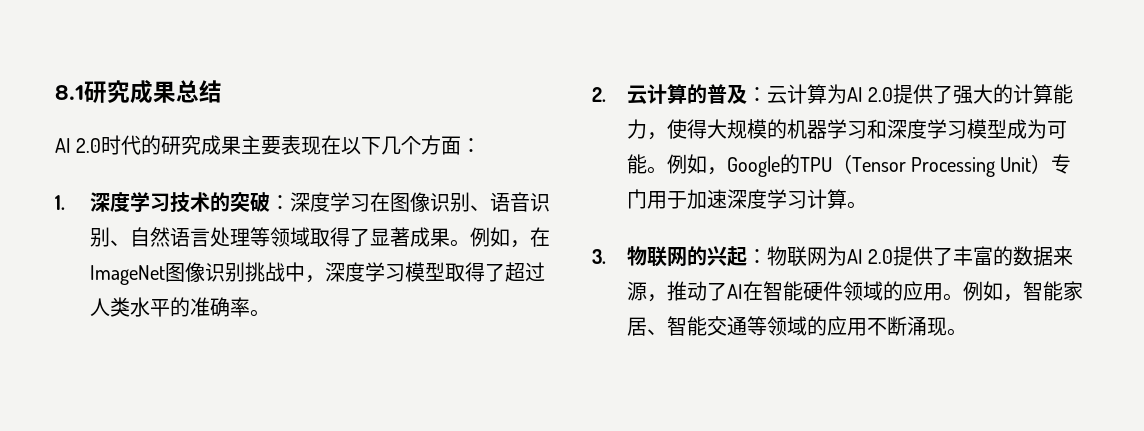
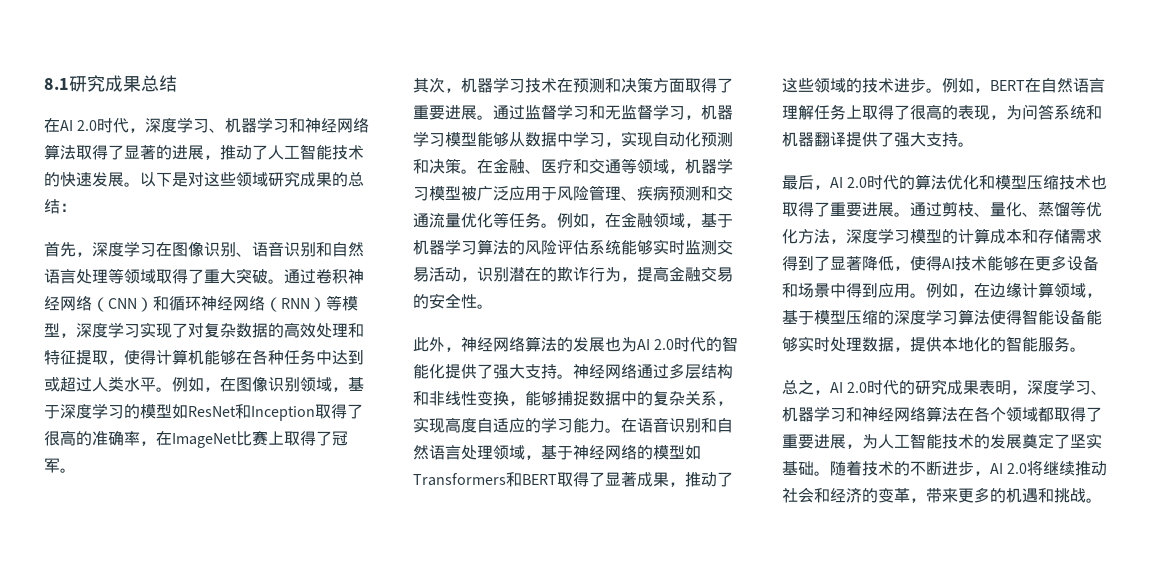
[55,135,482,155] [55,192,290,213] AI 2.0时代的研究成果主要表现在以下几个方面： // 1.深度学习技术的突破： -> [44,117,370,133] [44,144,364,160] [44,171,364,187] [44,199,76,214] [44,242,92,257] 在AI 2.0时代，深度学习、机器学习和神经网络算法取得了显著的进展，推动了人工智能技术的快速发展。以下是对这些领域研究成果的总结： // 首先，
[109,240,130,246] 、 -> [316,242,332,257] 和
[369,227,550,248] [89,262,545,285] [89,297,270,317] [592,84,1073,104] [626,119,1067,140] [626,154,1072,177] [626,189,867,209] [592,246,1073,267] [626,281,1083,302] [626,316,947,336] 显著成果。例如，在ImageNet图像识别挑战中，深度学习模型取得了超过人类水平的准确率。 // 2.云计算的普及：云计算为AI 2.0提供了强大的计算能力，使得大规模的机器学习和深度学习模型成为可能。例如，Google的TPU（Tensor Processing Unit）专门用于加速深度学习计算。 // 3.物联网的兴起：物联网为AI 2.0提供了丰富的数据来源，推动了AI在智能硬件领域的应用。例如，智能家居、智能交通等领域的应用不断涌现 -> [204,268,364,284] [44,295,358,312] [44,322,364,338] [44,349,364,365] [44,376,364,392] [44,403,363,421] [44,430,348,448] [44,458,76,473] [413,77,733,93] [413,104,733,120] [413,131,733,147] [413,158,733,174] [413,185,733,201] [413,212,733,228] [413,239,733,255] [413,266,733,282] [413,293,493,309] [413,336,739,352] [413,363,733,379] [413,390,733,406] [413,417,733,433] [413,444,701,460] [413,472,733,487] [782,78,1105,93] [782,104,1102,120] [782,132,974,147] [782,174,1108,190] [782,201,1102,217] [782,228,1102,244] [782,255,1099,271] [782,282,1102,298] [782,309,1102,325] [782,336,1086,352] [782,379,1108,395] [782,406,1102,422] [782,433,1102,449] [782,460,1108,476] [782,487,1086,503] 重大突破。通过卷积神经网络（CNN）和循环神经网络（RNN）等模型，深度学习实现了对复杂数据的高效处理和特征提取，使得计算机能够在各种任务中达到或超过人类水平。例如，在图像识别领域，基于深度学习的模型如ResNet和Inception取得了很高的准确率，在ImageNet比赛上取得了冠军。 // 其次，机器学习技术在预测和决策方面取得了重要进展。通过监督学习和无监督学习，机器学习模型能够从数据中学习，实现自动化预测和决策。在金融、医疗和交通等领域，机器学习模型被广泛应用于风险管理、疾病预测和交通流量优化等任务。例如，在金融领域，基于机器学习算法的风险评估系统能够实时监测交易活动，识别潜在的欺诈行为，提高金融交易的安全性。 // 此外，神经网络算法的发展也为AI 2.0时代的智能化提供了强大支持。神经网络通过多层结构和非线性变换，能够捕捉数据中的复杂关系，实现高度自适应的学习能力。在语音识别和自然语言处理领域，基于神经网络的模型如Transformers和BERT取得了显著成果，推动了这些领域的技术进步。例如，BERT在自然语言理解任务上取得了很高的表现，为问答系统和机器翻译提供了强大支持。 // 最后，AI 2.0时代的算法优化和模型压缩技术也取得了重要进展。通过剪枝、量化、蒸馏等优化方法，深度学习模型的计算成本和存储需求得到了显著降低，使得AI技术能够在更多设备和场景中得到应用。例如，在边缘计算领域，基于模型压缩的深度学习算法使得智能设备能够实时处理数据，提供本地化的智能服务。 // 总之，AI 2.0时代的研究成果表明，深度学习、机器学习和神经网络算法在各个领域都取得了重要进展，为人工智能技术的发展奠定了坚实基础。随着技术的不断进步，AI 2.0将继续推动社会和经济的变革，带来更多的机遇和挑战

